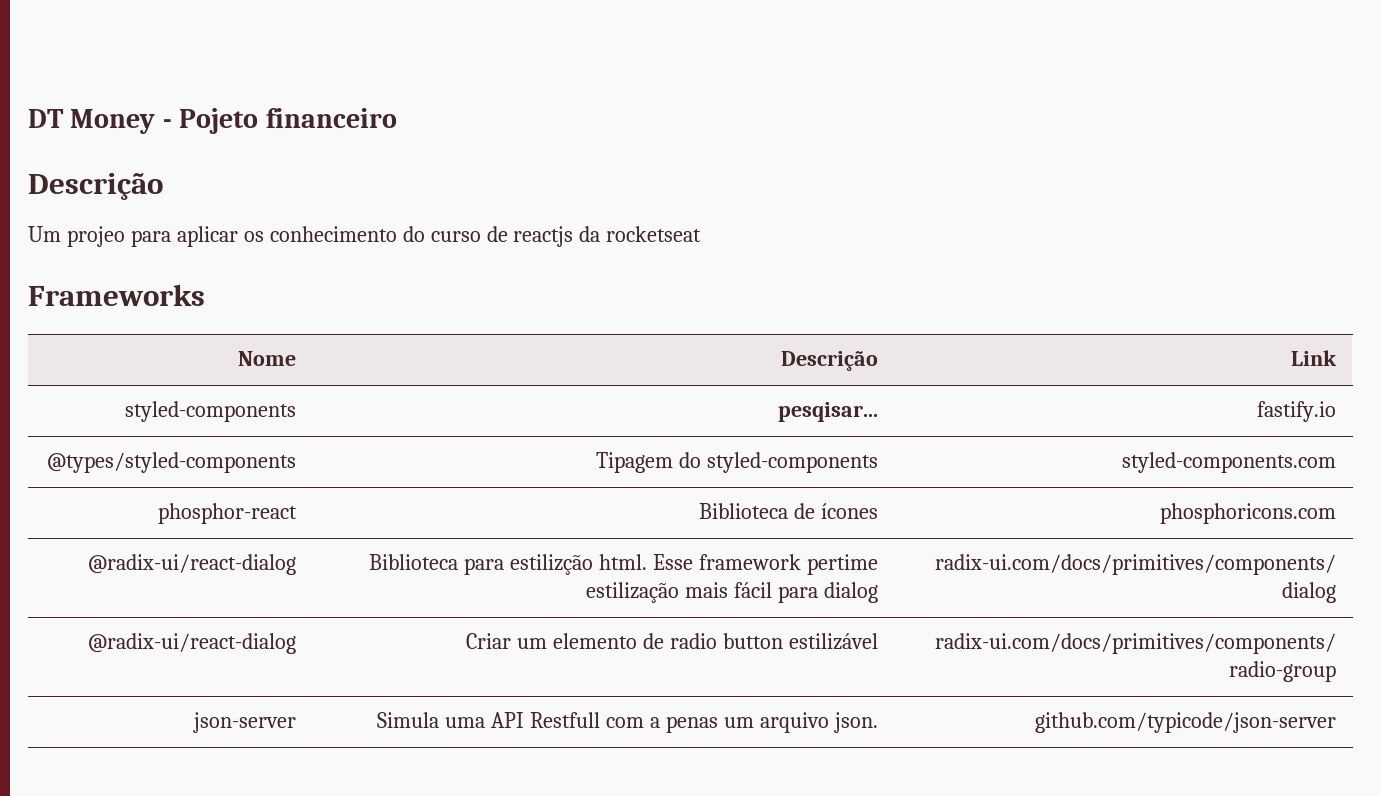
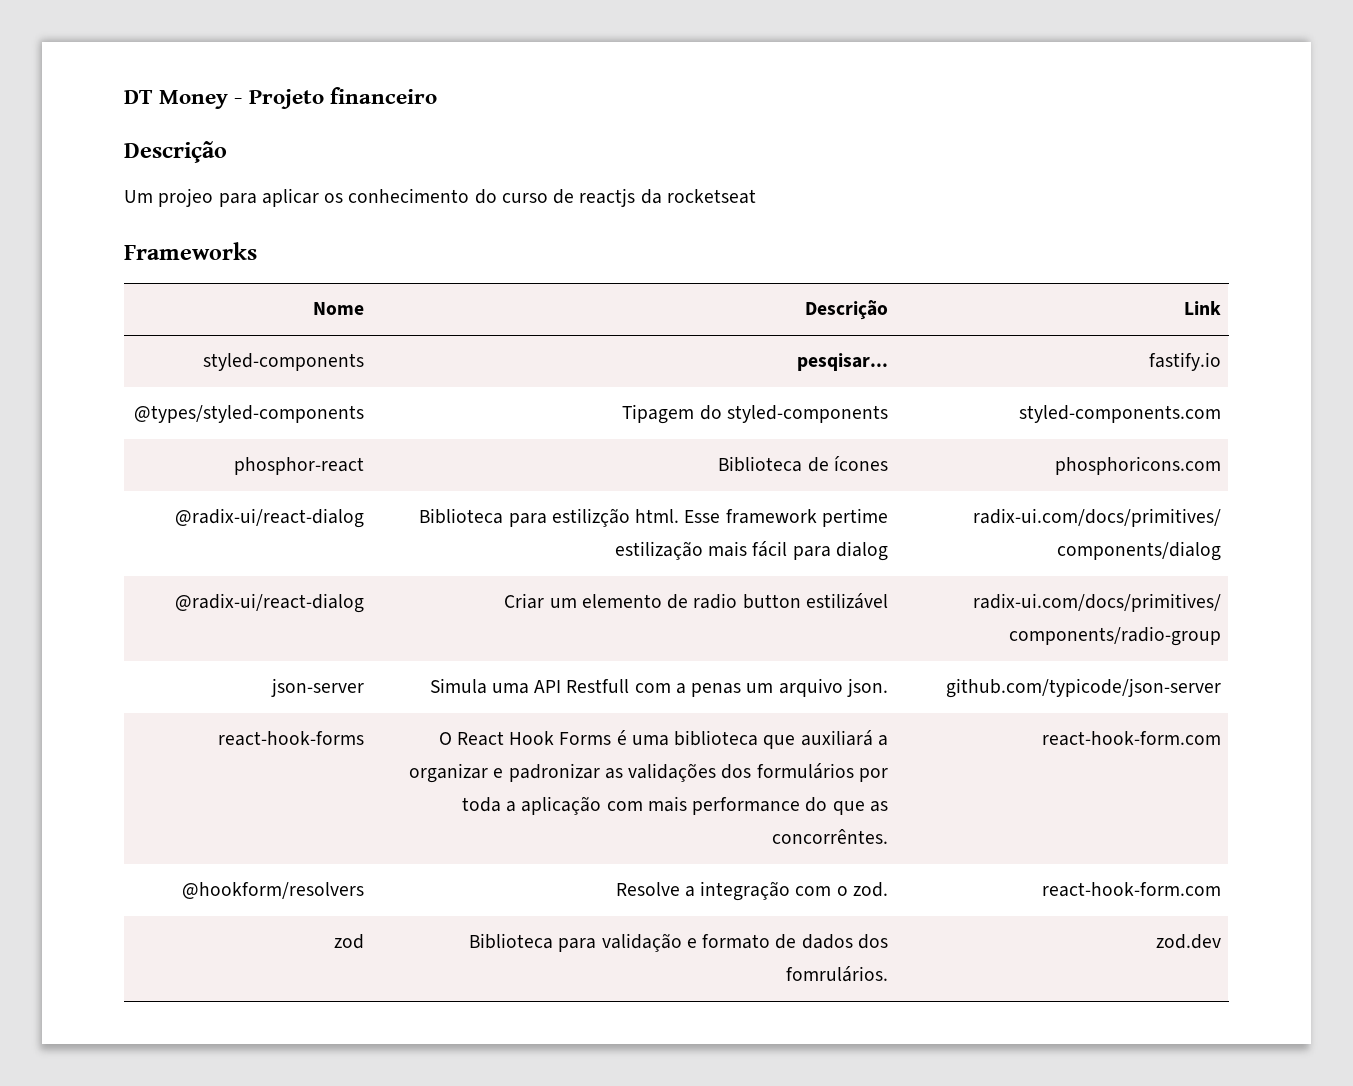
[179,108,259,134] Pojeto -> [248,89,324,109] Projeto
(1336, 722) none -> [217,731,364,746] [438,730,888,749] [409,763,888,783] [461,796,888,815] [771,829,888,844] [1041,731,1221,746] [181,882,364,899] [615,881,888,901] [1041,882,1221,897] [333,934,364,949] [469,933,888,952] [785,966,888,982] [1155,934,1221,949] // react-hook-forms | O React Hook Forms é uma biblioteca que auxiliará a organizar e padronizar as validações dos formulários por toda a aplicação com mais performance do que as concorrêntes. | react-hook-form.com // @hookform/resolvers | Resolve a integração com o zod. | react-hook-form.com // zod | Biblioteca para validação e formato de dados dos fomrulários. | zod.dev

